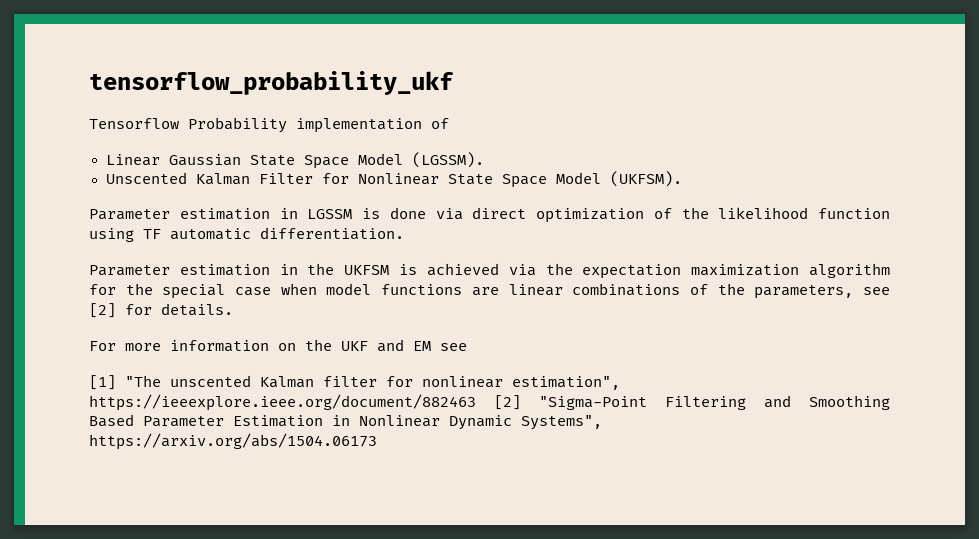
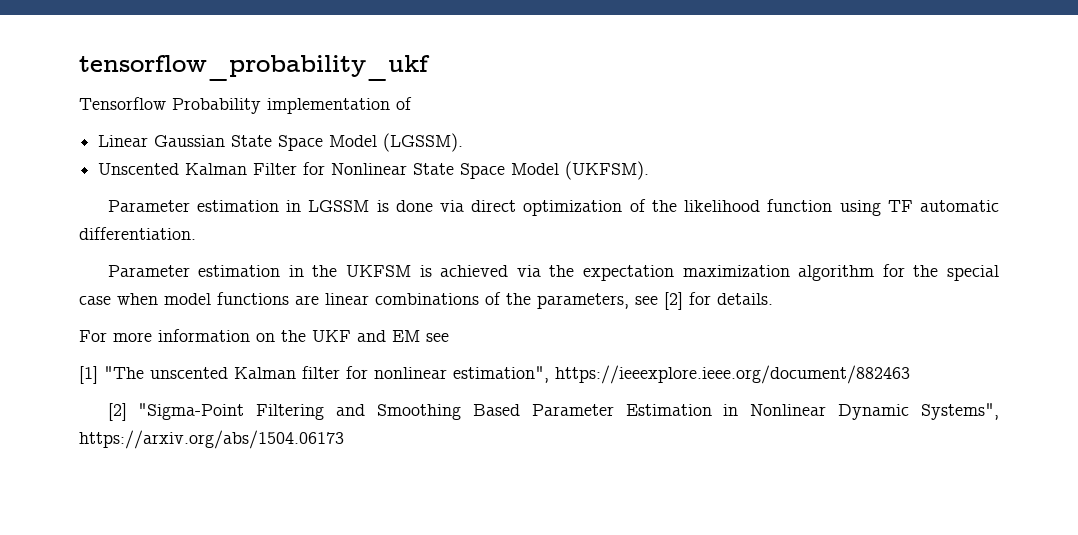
(476, 402) none -> (910, 374) //

